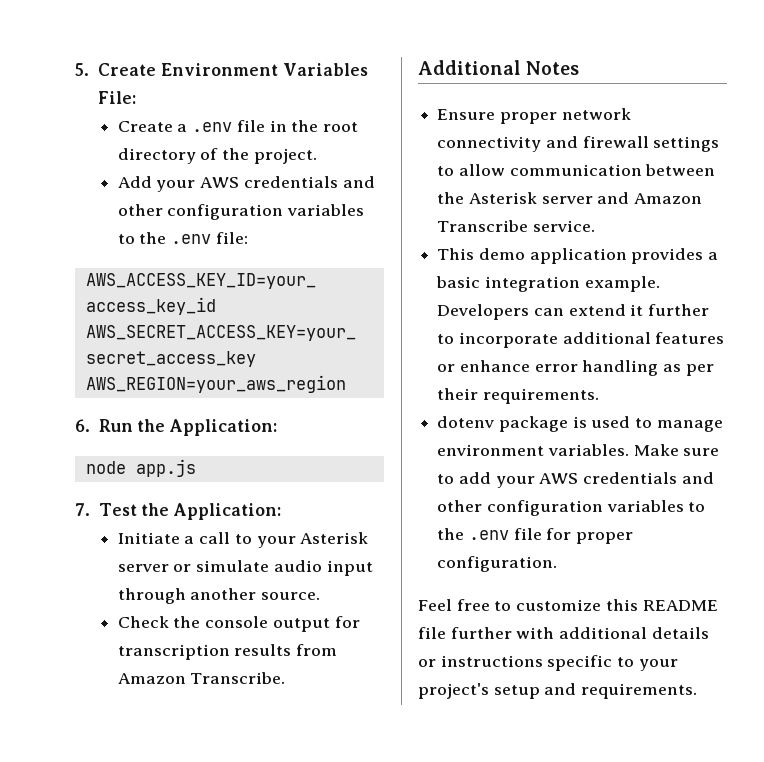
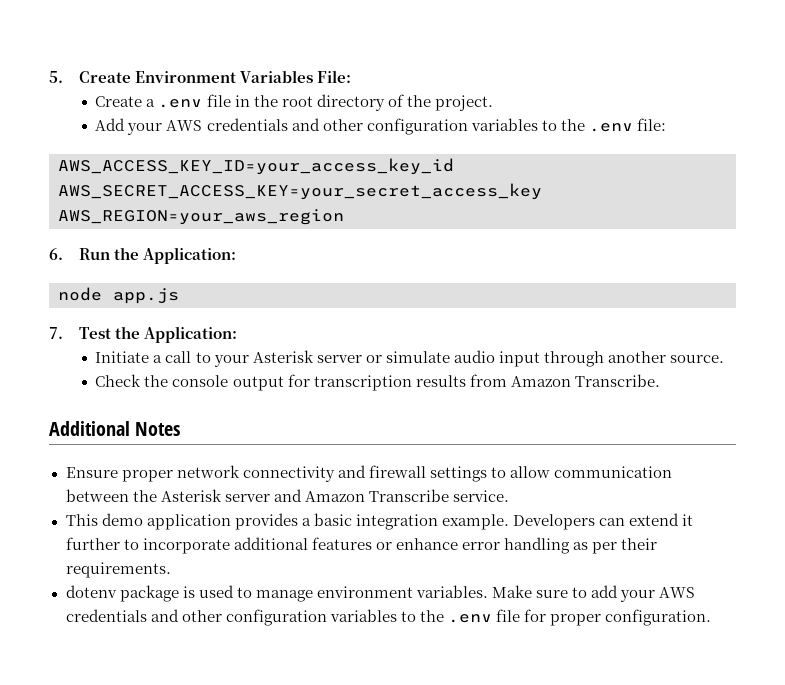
[418,599,718,611] [418,627,709,639] [418,655,678,671] [418,683,698,699] // Feel free to customize this README file further with additional details or instructions specific to your project's setup and requirements. -> (712, 617) none

